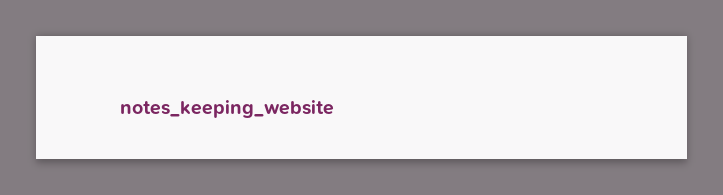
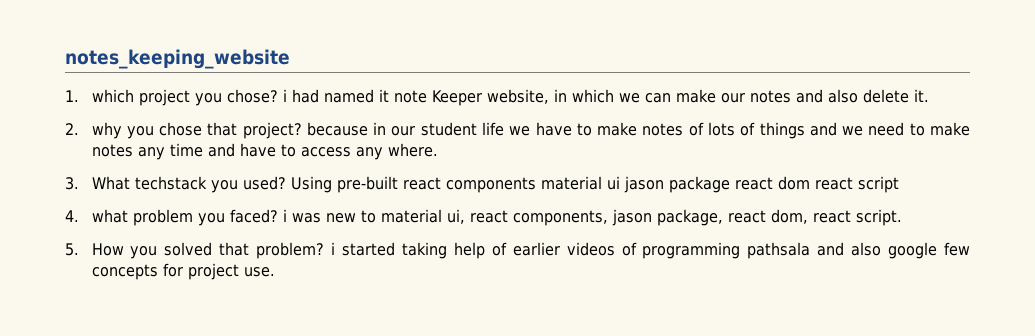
(334, 109) none -> [65,89,930,106] [65,122,970,139] [91,143,438,160] [65,176,899,193] [65,209,902,226] [65,242,971,259] [91,263,275,280] // 1. which project you chose? i had named it note Keeper website, in which we can make our notes and also delete it. // 2. why you chose that project? because in our student life we have to make notes of lots of things and we need to make notes any time and have to access any where. // 3. What techstack you used? Using pre-built react components material ui jason package react dom react script // 4. what problem you faced? i was new to material ui, react components, jason package, react dom, react script. // 5. How you solved that problem? i started taking help of earlier videos of programming pathsala and also google few concepts for project use.

